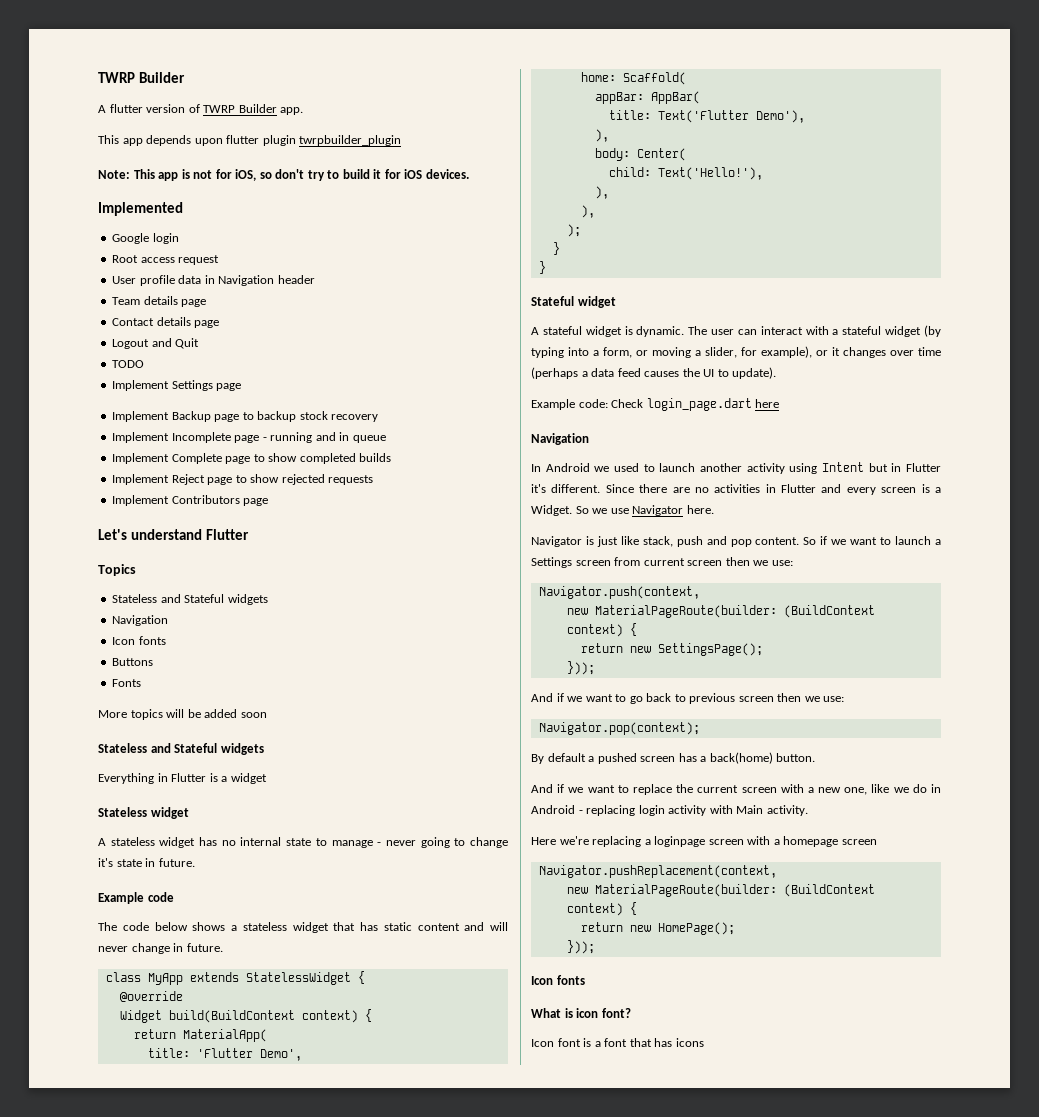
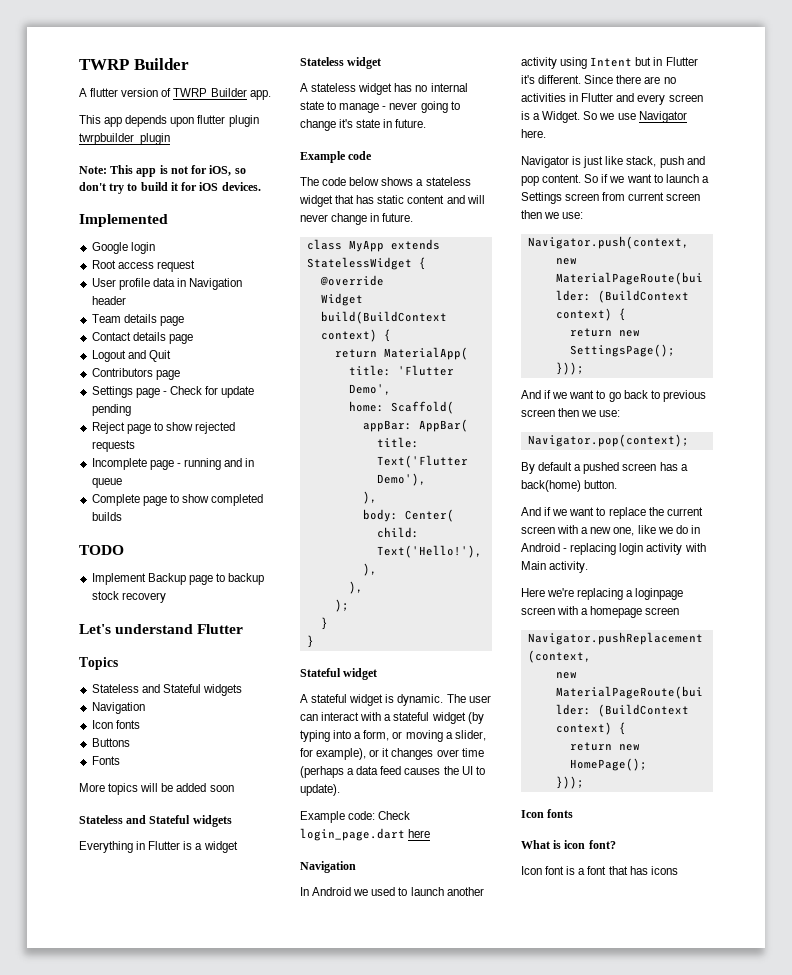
[112,360,145,368] [112,380,170,391] TODO // Implement -> [91,368,180,380] Contributors page //
(242, 387) none -> [162,386,255,398] [91,404,131,416] [91,422,236,434] [91,440,135,452] [91,458,255,470] [91,478,122,488] [91,494,264,506] [91,512,122,521] [79,545,124,555] - Check for update pending // Reject page to show rejected requests // Incomplete page - running and in queue // Complete page to show completed builds // TODO
[112,432,386,443] [112,453,392,464] [112,474,374,485] [112,495,269,506] // Implement Incomplete page - running and in queue // Implement Complete page to show completed builds // Implement Reject page to show rejected requests // Implement Contributors page -> (166, 597) none

